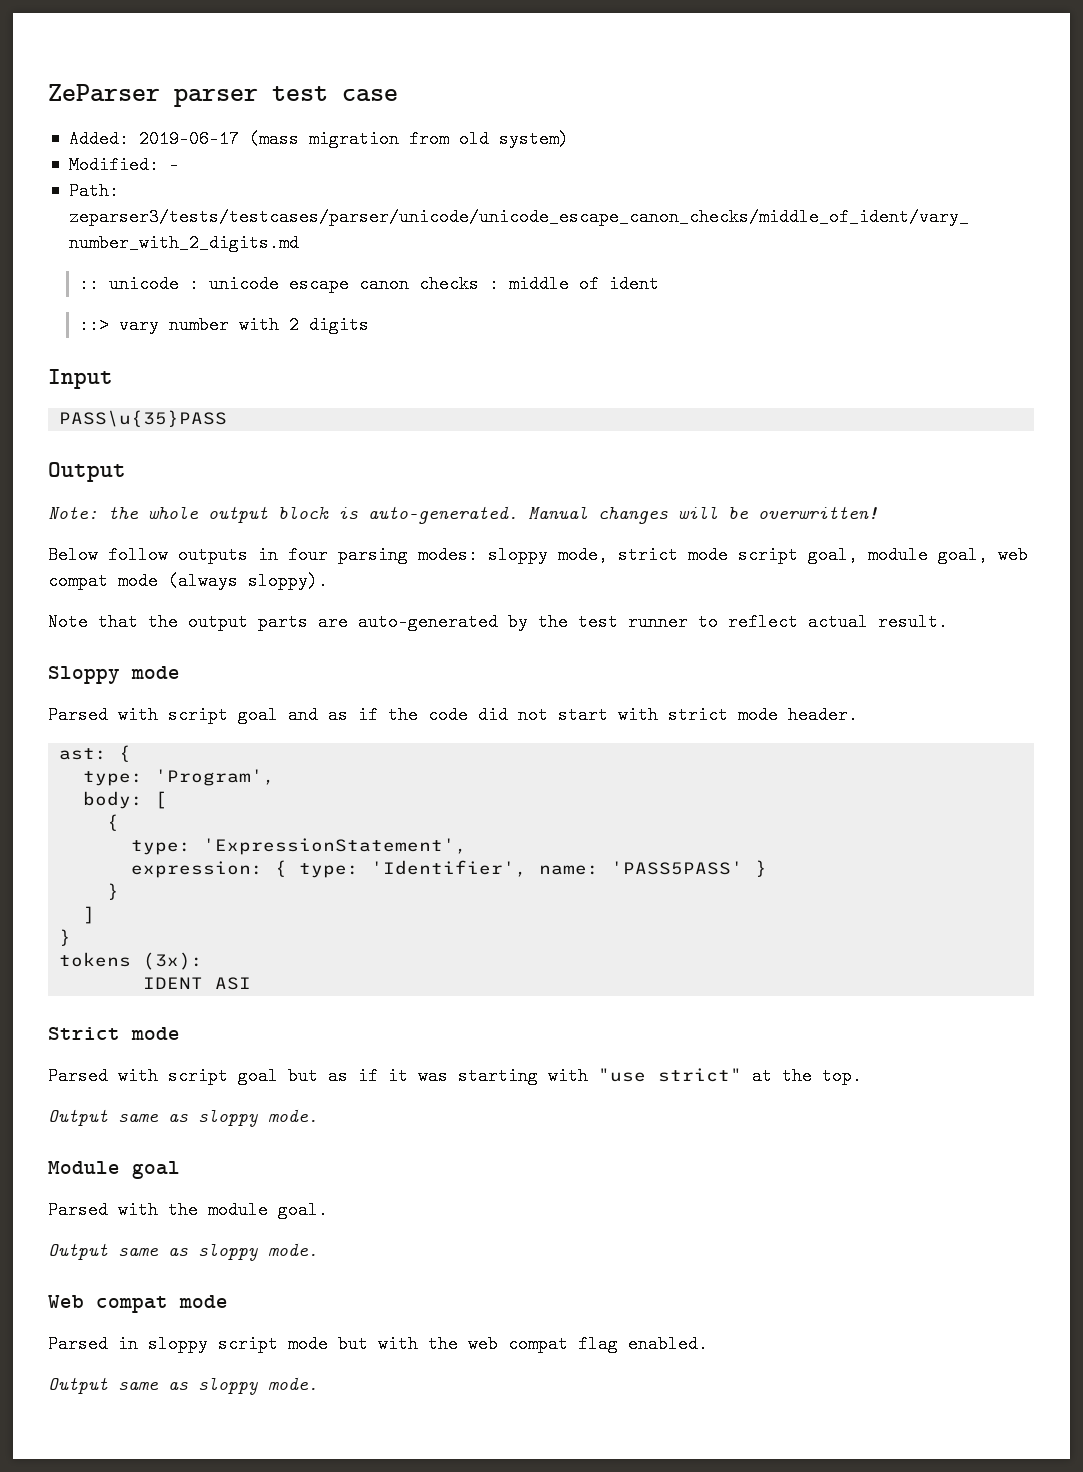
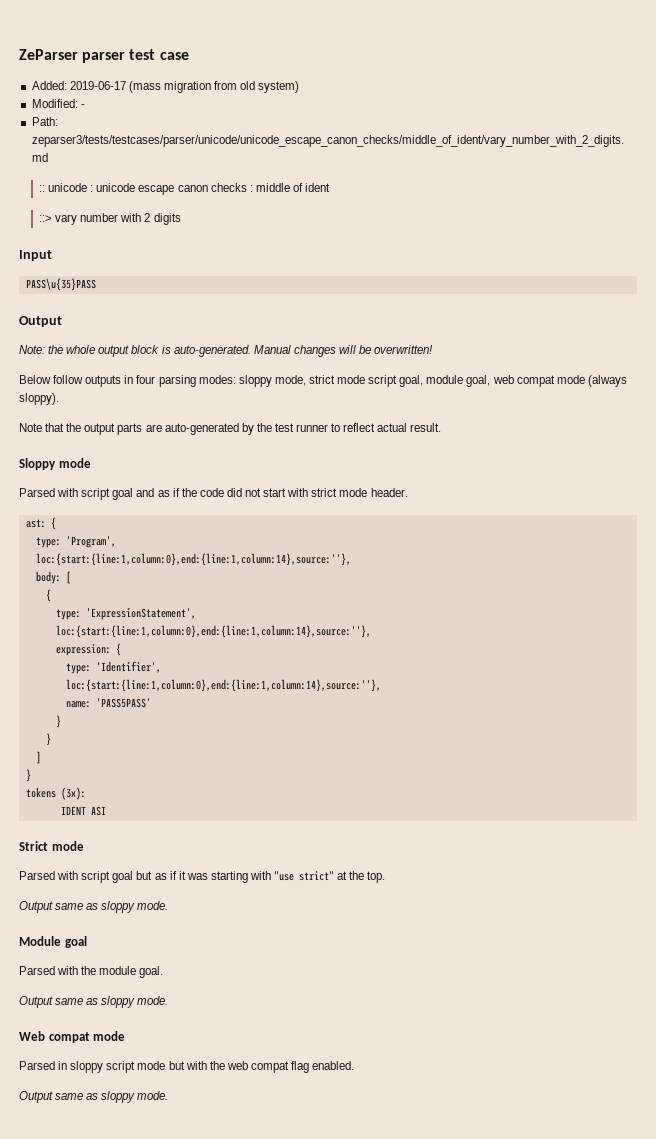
(276, 777) none -> [35,553,351,566] // loc:{start:{line:1,column:0},end:{line:1,column:14},source:''},
(468, 846) none -> [55,625,371,638] // loc:{start:{line:1,column:0},end:{line:1,column:14},source:''},
(288, 868) none -> (121, 649) //
(528, 868) none -> [65,679,381,692] // loc:{start:{line:1,column:0},end:{line:1,column:14},source:''}, //
(744, 868) none -> (151, 703) //

